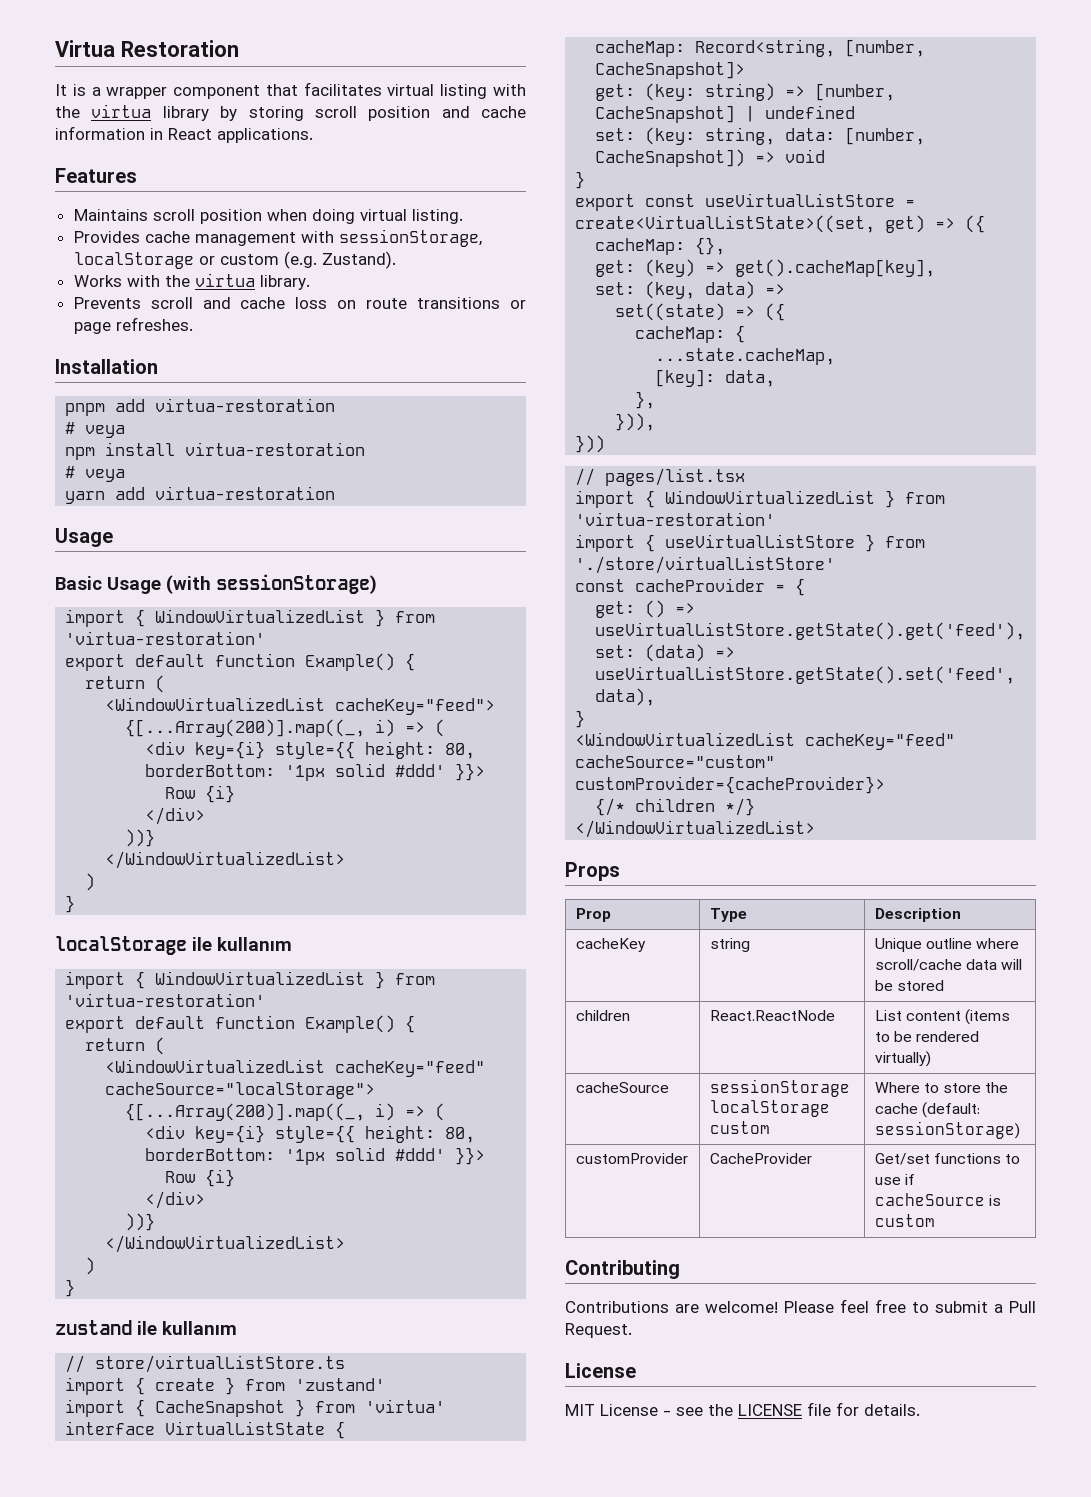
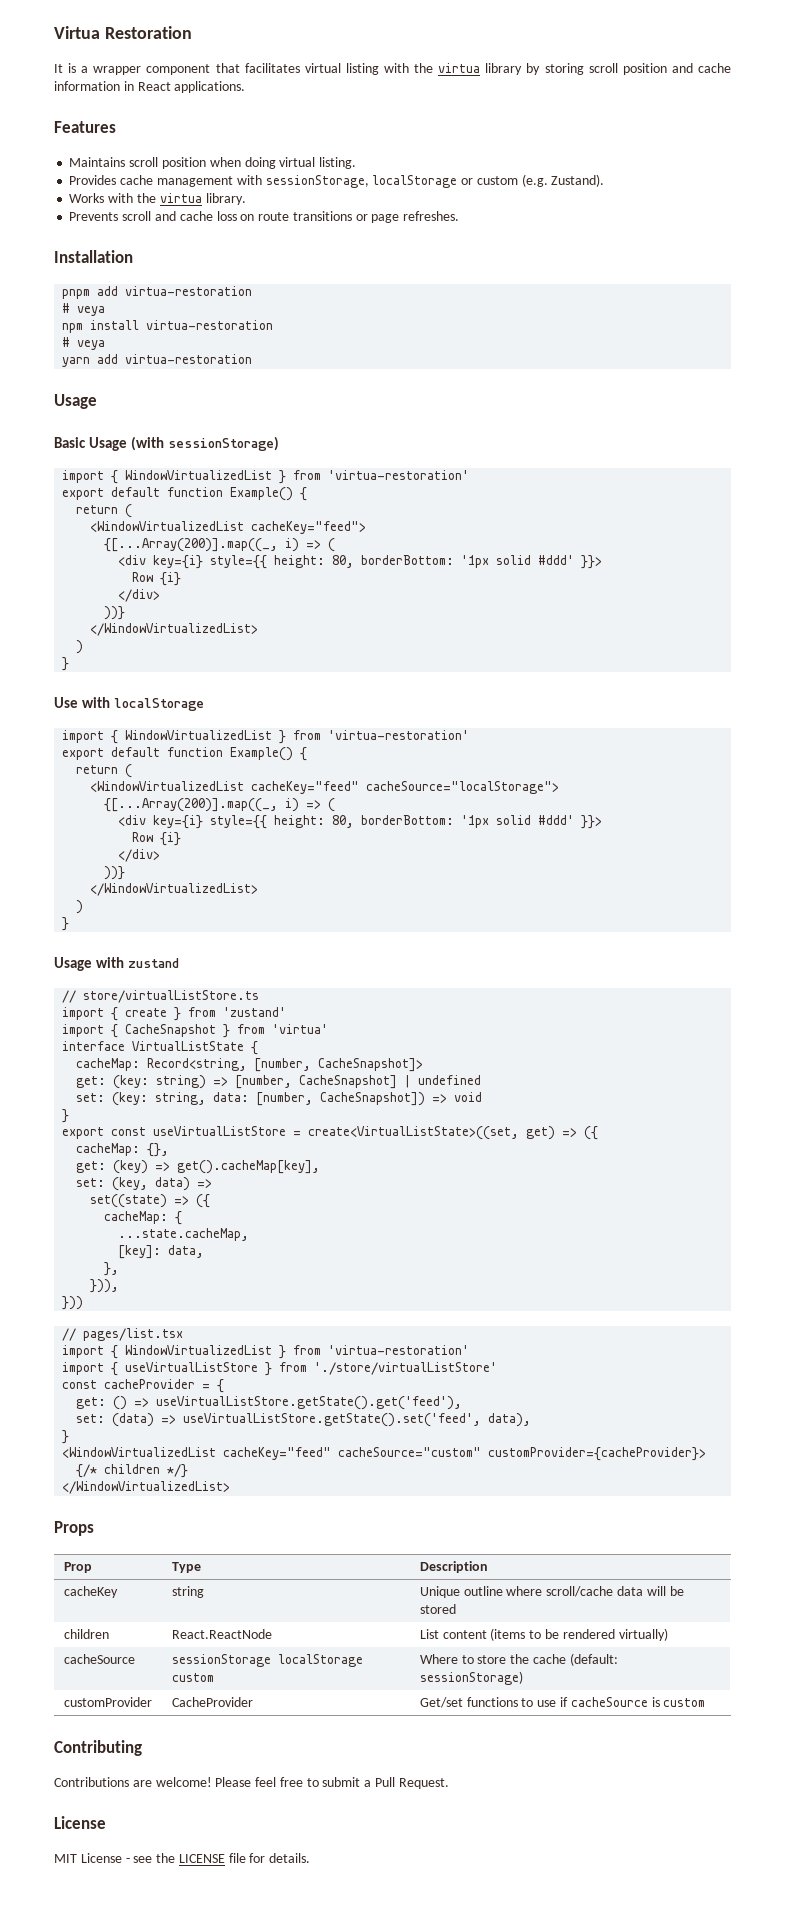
[55,936,292,955] localStorage ile kullanım -> [54,697,205,711] Use with localStorage
(76, 1288) none -> [54,957,125,971] Usage with
[137,1321,237,1335] ile kullanım -> (180, 963) none

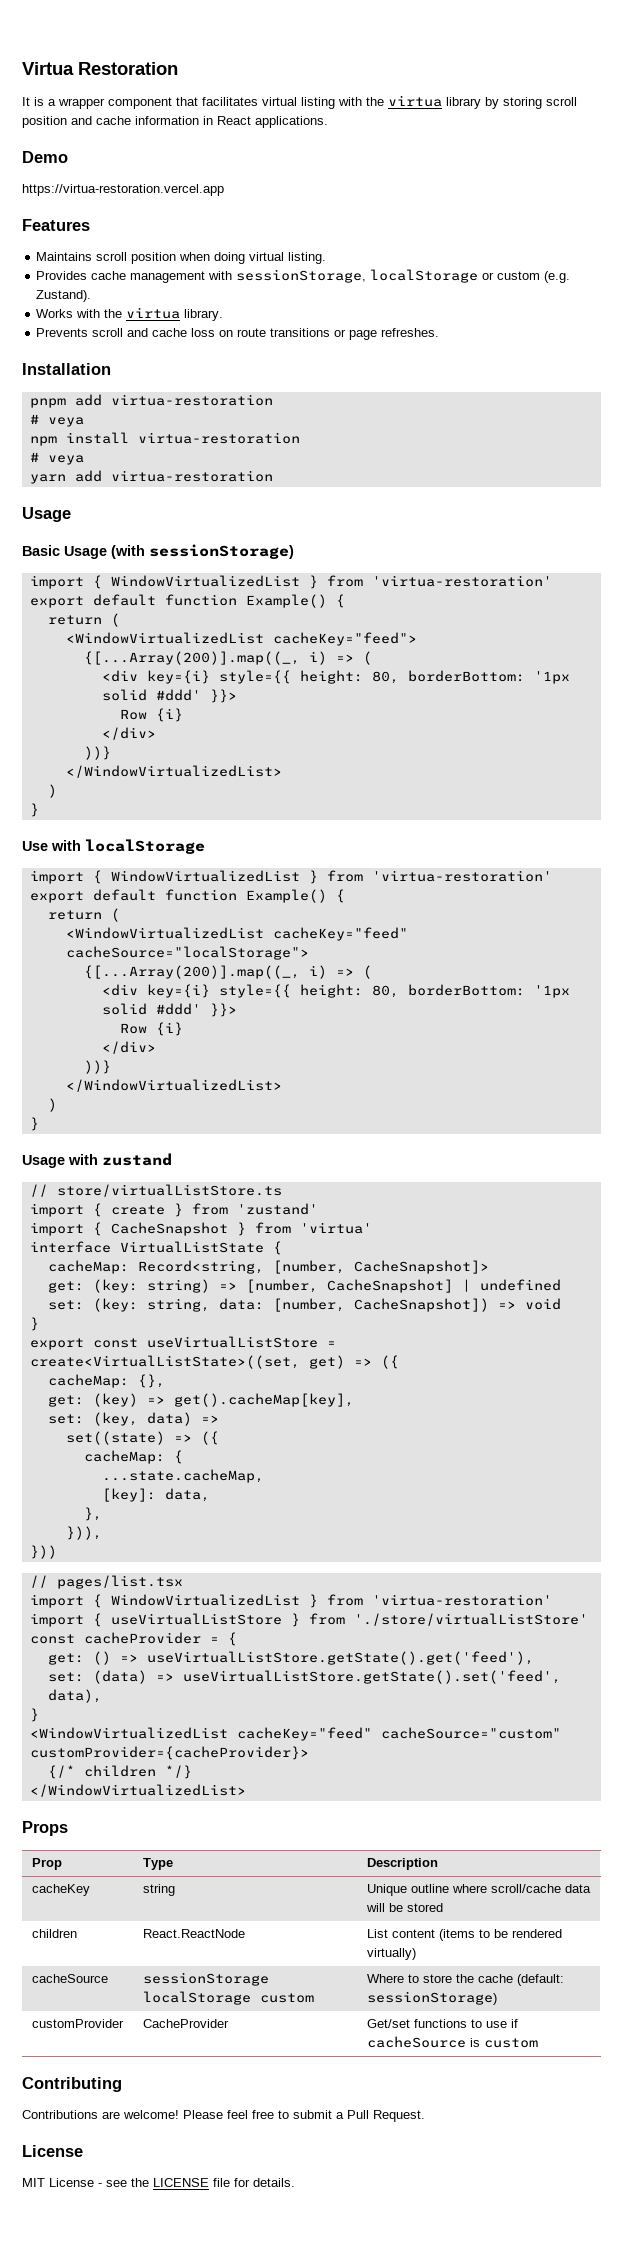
(246, 87) none -> [22,151,68,163] [22,184,224,196] // Demo // https://virtua-restoration.vercel.app

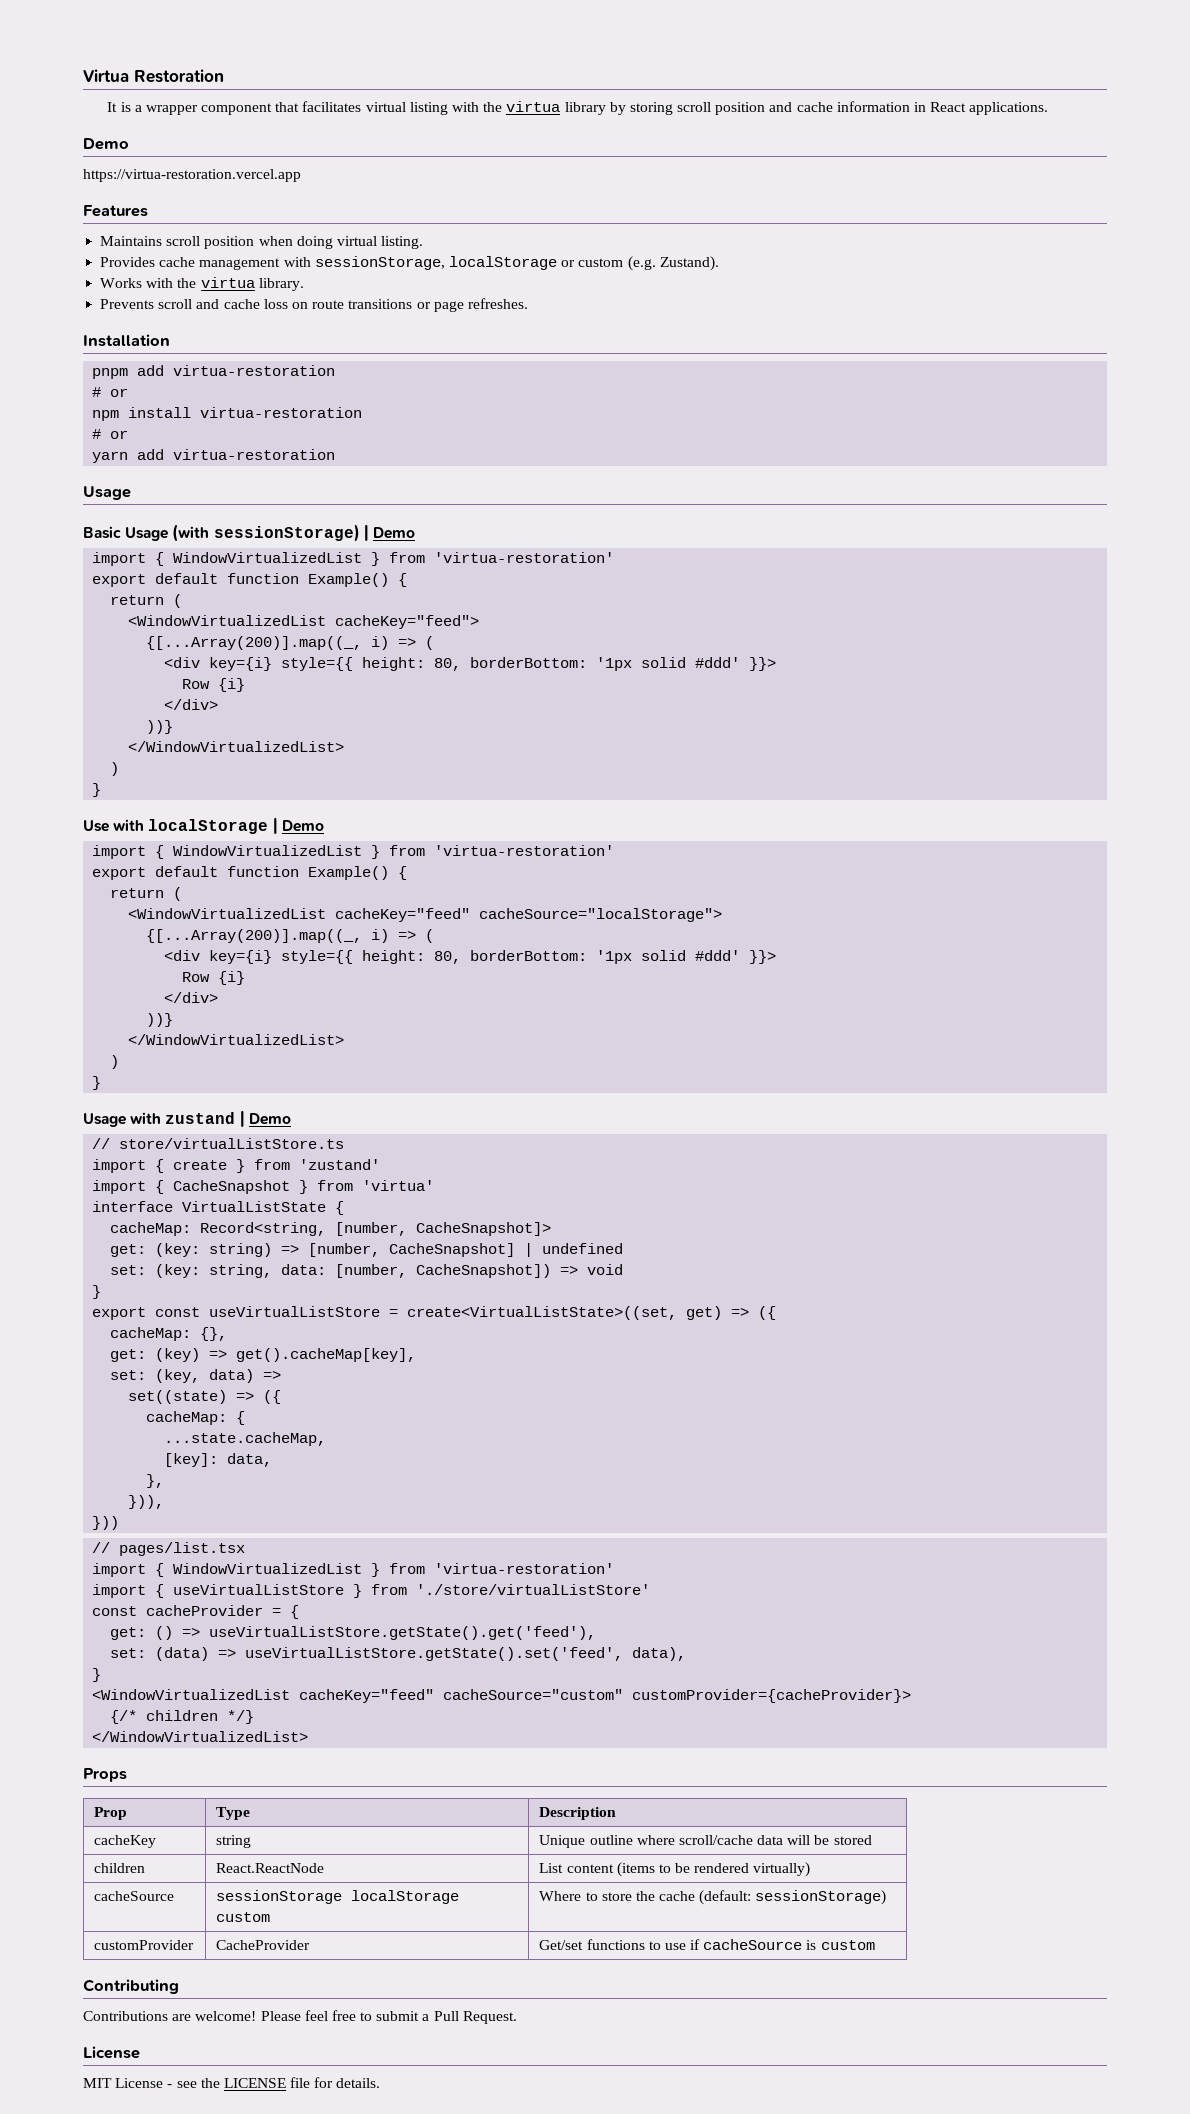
[47,417,84,427] veya -> [110,388,129,397] or
[47,455,84,465] veya -> [110,430,129,439] or
(294, 551) none -> [363,524,415,541] | Demo
(205, 846) none -> [272,817,324,834] | Demo
(172, 1159) none -> [239,1110,291,1127] | Demo

